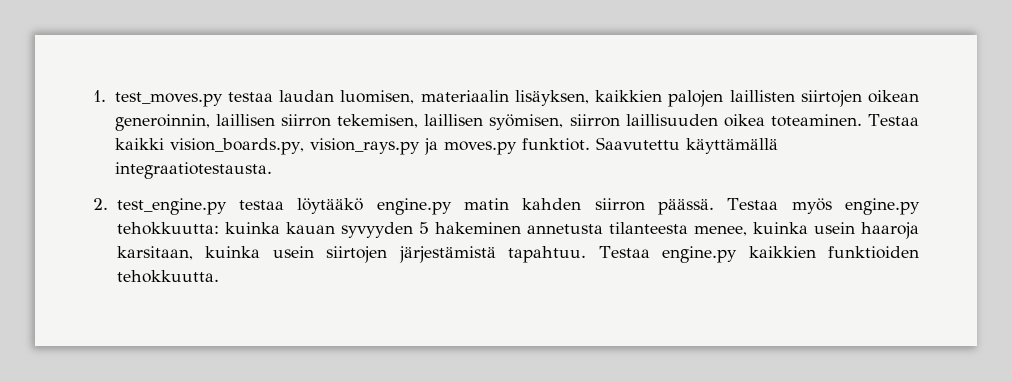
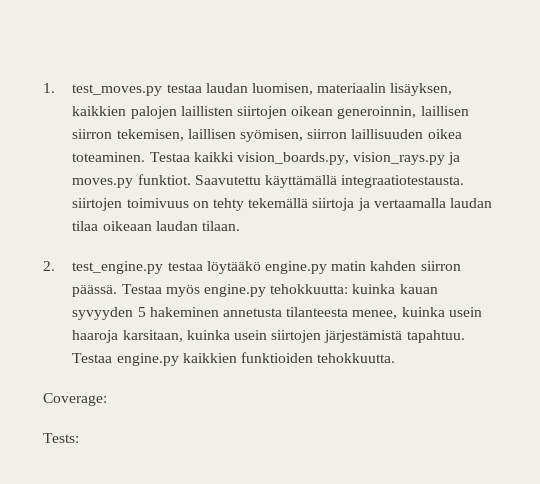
(272, 170) none -> [72,198,492,211] [72,221,241,231] siirtojen toimivuus on tehty tekemällä siirtoja ja vertaamalla laudan tilaa oikeaan laudan tilaan.
(219, 276) none -> [43,393,107,406] [43,433,79,443] // Coverage: // Tests:

